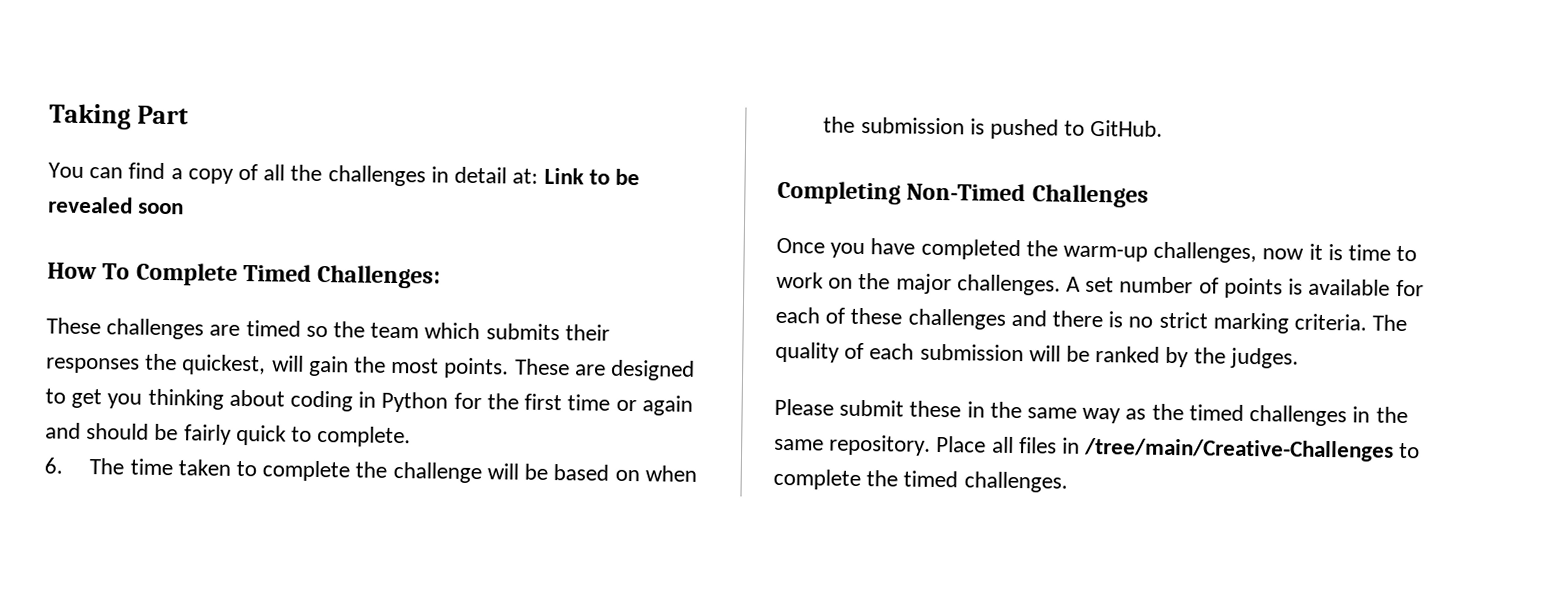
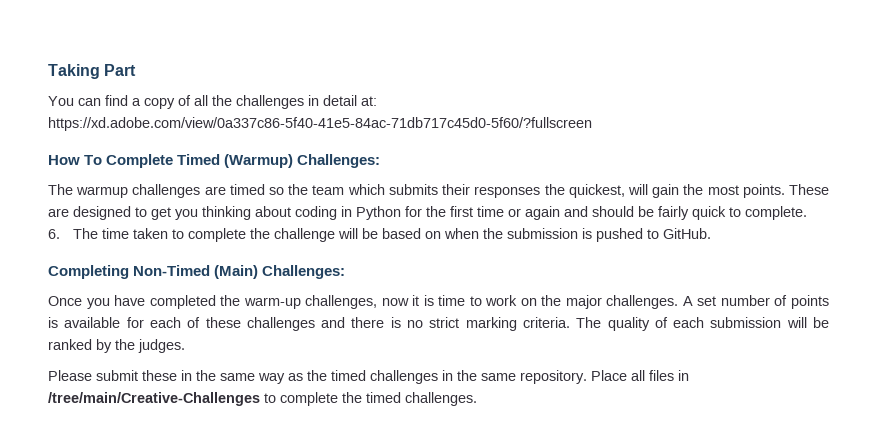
[543,167,640,186] [48,196,185,215] Link to be revealed soon -> [48,117,592,131] https://xd.adobe.com/view/0a337c86-5f40-41e5-84ac-71db717c45d0-5f60/?fullscreen
[317,264,442,289] [46,317,101,335] Challenges: // These -> [224,154,381,168] [48,184,129,198] (Warmup) Challenges: // The warmup
[1031,184,1149,208] Challenges -> [214,265,346,279] (Main) Challenges:

